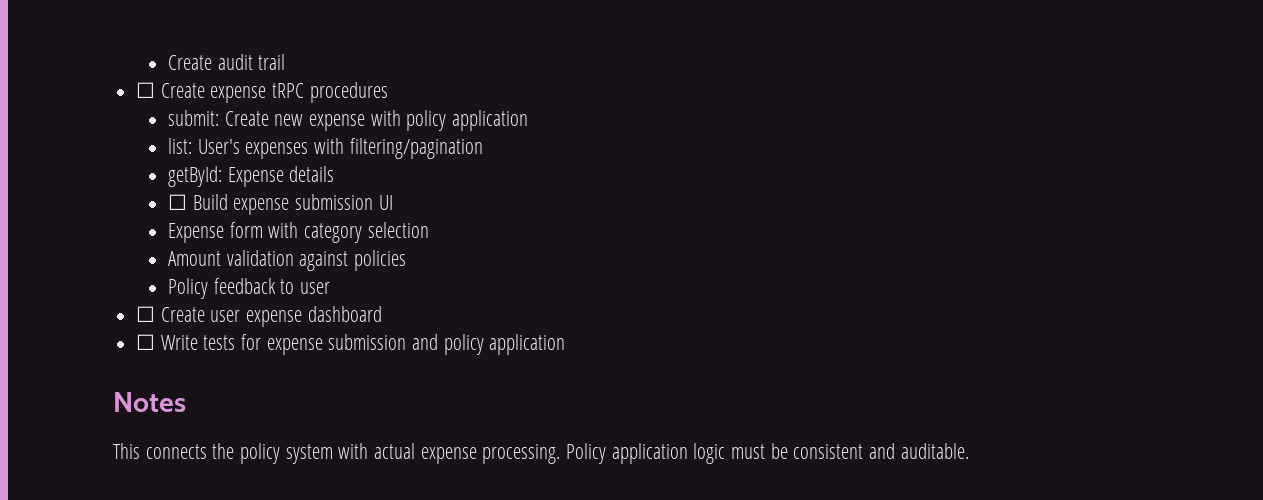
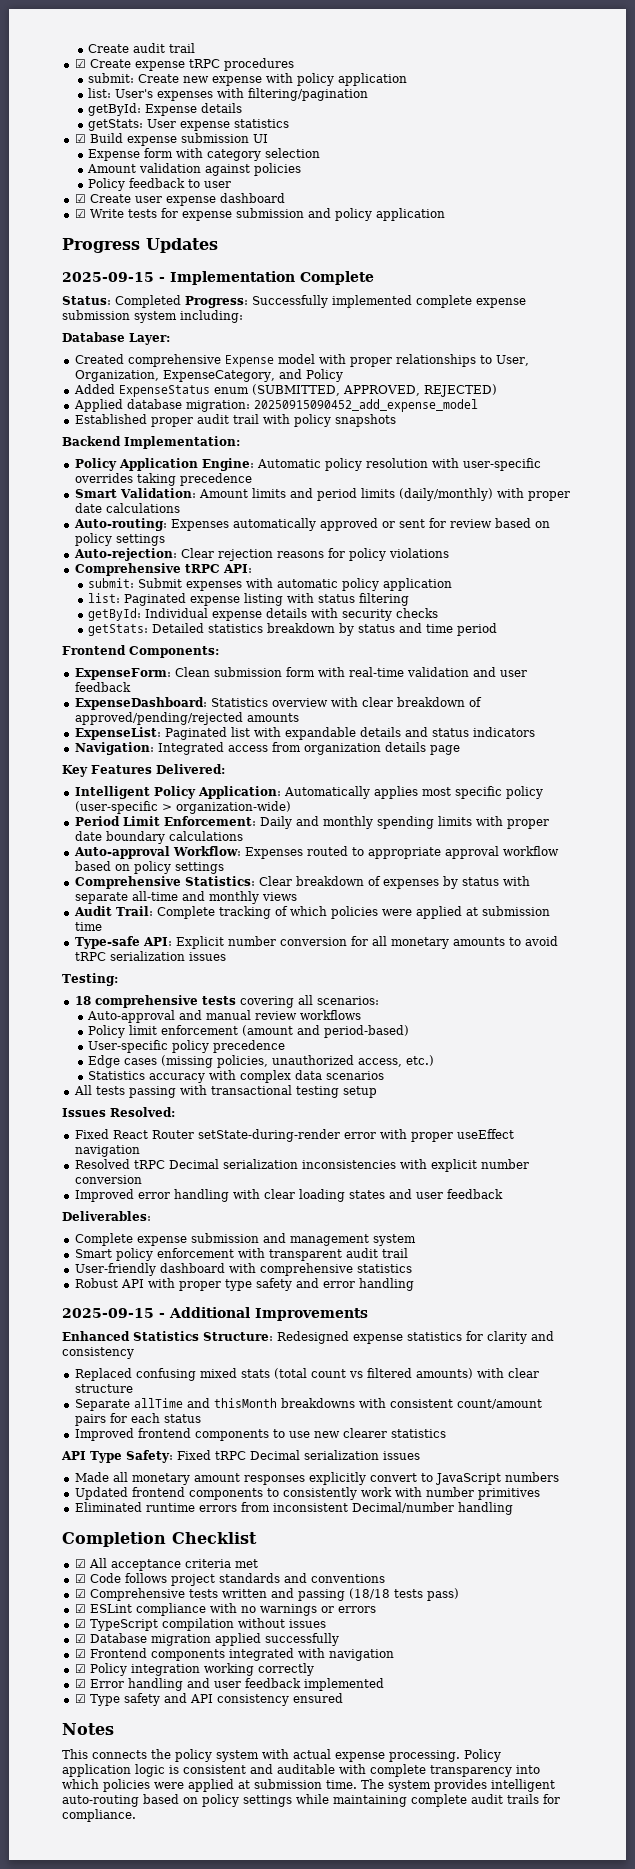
[136,82,156,98] ☐ -> [74,59,86,68] ☑
[168,194,188,210] ☐ -> [88,119,290,131] [74,134,86,143] getStats: User expense statistics // ☑
[136,306,156,322] ☐ -> [74,194,86,203] ☑
[136,334,156,350] ☐ -> [74,209,86,218] ☑
(566, 344) none -> [62,238,218,253] [62,271,374,285] [62,295,526,308] [62,310,243,323] [62,332,170,345] [74,354,529,367] [74,369,343,382] [73,384,497,397] [73,399,478,412] [74,414,396,427] [62,436,240,449] [74,458,541,471] [74,473,252,486] [74,488,570,501] [74,503,180,513] [73,518,550,531] [74,533,165,546] [73,548,449,561] [74,563,252,576] [88,578,453,591] [88,593,410,606] [88,608,439,621] [88,623,498,636] [62,645,219,658] [74,667,527,680] [74,682,131,692] [74,697,482,710] [74,712,299,725] [74,727,535,740] [74,742,460,755] [62,764,225,777] [74,786,543,799] [74,801,291,814] [74,816,549,829] [74,831,243,844] [73,846,559,859] [74,861,224,874] [74,876,530,889] [74,891,297,904] [73,906,550,919] [74,922,102,931] [74,936,558,949] [74,951,226,961] [62,973,118,986] [74,995,379,1008] [87,1010,362,1023] [88,1025,410,1038] [88,1040,286,1053] [88,1055,435,1068] [88,1070,385,1083] [73,1085,377,1098] [62,1107,175,1117] [74,1129,514,1142] [74,1145,140,1157] [74,1159,529,1172] [74,1175,142,1184] [74,1189,503,1202] [62,1211,151,1221] [74,1233,416,1246] [74,1248,408,1261] [74,1263,412,1276] [74,1278,414,1291] [62,1307,368,1321] [62,1331,554,1344] [62,1347,134,1359] [74,1368,539,1381] [74,1384,133,1393] [74,1398,542,1411] [74,1413,201,1426] [74,1428,446,1441] [61,1450,420,1463] [74,1472,559,1485] [74,1487,540,1500] [74,1502,513,1515] [62,1532,257,1547] [74,1558,258,1571] [74,1573,385,1586] [74,1588,459,1601] [74,1603,376,1616] [74,1618,326,1631] [74,1633,339,1646] [74,1648,394,1661] [74,1663,314,1676] [74,1678,384,1691] [74,1693,343,1706] // Progress Updates // 2025-09-15 - Implementation Complete // Status: Completed Progress: Successfully implemented complete expense submission system including: // Database Layer: // Created comprehensive Expense model with proper relationships to User, Organization, ExpenseCategory, and Policy // Added ExpenseStatus enum (SUBMITTED, APPROVED, REJECTED) // Applied database migration: 20250915090452_add_expense_model // Established proper audit trail with policy snapshots // Backend Implementation: // Policy Application Engine: Automatic policy resolution with user-specific overrides taking precedence // Smart Validation: Amount limits and period limits (daily/monthly) with proper date calculations // Auto-routing: Expenses automatically approved or sent for review based on policy settings // Auto-rejection: Clear rejection reasons for policy violations // Comprehensive tRPC API: // submit: Submit expenses with automatic policy application // list: Paginated expense listing with status filtering // getById: Individual expense details with security checks // getStats: Detailed statistics breakdown by status and time period // Frontend Components: // ExpenseForm: Clean submission form with real-time validation and user feedback // ExpenseDashboard: Statistics overview with clear breakdown of approved/pending/rejected amounts // ExpenseList: Paginated list with expandable details and status indicators // Navigation: Integrated access from organization details page // Key Features Delivered: // Intelligent Policy Application: Automatically applies most specific policy (user-specific > organization-wide) // Period Limit Enforcement: Daily and monthly spending limits with proper date boundary calculations // Auto-approval Workflow: Expenses routed to appropriate approval workflow based on policy settings // Comprehensive Statistics: Clear breakdown of expenses by status with separate all-time and monthly views // Audit Trail: Complete tracking of which policies were applied at submission time // Type-safe API: Explicit number conversion for all monetary amounts to avoid tRPC serialization issues // Testing: // 18 comprehensive tests covering all scenarios: // Auto-approval and manual review workflows // Policy limit enforcement (amount and period-based) // User-specific policy precedence // Edge cases (missing policies, unauthorized access, etc.) // Statistics accuracy with complex data scenarios // All tests passing with transactional testing setup // Issues Resolved: // Fixed React Router setState-during-render error with proper useEffect navigation // Resolved tRPC Decimal serialization inconsistencies with explicit number conversion // Improved error handling with clear loading states and user feedback // Deliverables: // Complete expense submission and management system // Smart policy enforcement with transparent audit trail // User-friendly dashboard with comprehensive statistics // Robust API with proper type safety and error handling // 2025-09-15 - Additional Improvements // Enhanced Statistics Structure: Redesigned expense statistics for clarity and consistency // Replaced confusing mixed stats (total count vs filtered amounts) with clear structure // Separate allTime and thisMonth breakdowns with consistent count/amount pairs for each status // Improved frontend components to use new clearer statistics // API Type Safety: Fixed tRPC Decimal serialization issues // Made all monetary amount responses explicitly convert to JavaScript numbers // Updated frontend components to consistently work with number primitives // Eliminated runtime errors from inconsistent Decimal/number handling // Completion Checklist // ☑ All acceptance criteria met // ☑ Code follows project standards and conventions // ☑ Comprehensive tests written and passing (18/18 tests pass) // ☑ ESLint compliance with no warnings or errors // ☑ TypeScript compilation without issues // ☑ Database migration applied successfully // ☑ Frontend components integrated with navigation // ☑ Policy integration working correctly // ☑ Error handling and user feedback implemented // ☑ Type safety and API consistency ensured
[731,443,969,459] must be consistent and auditable. -> [169,1764,540,1777] [62,1779,555,1792] [62,1794,560,1807] [62,1809,136,1822] is consistent and auditable with complete transparency into which policies were applied at submission time. The system provides intelligent auto-routing based on policy settings while maintaining complete audit trails for compliance.

